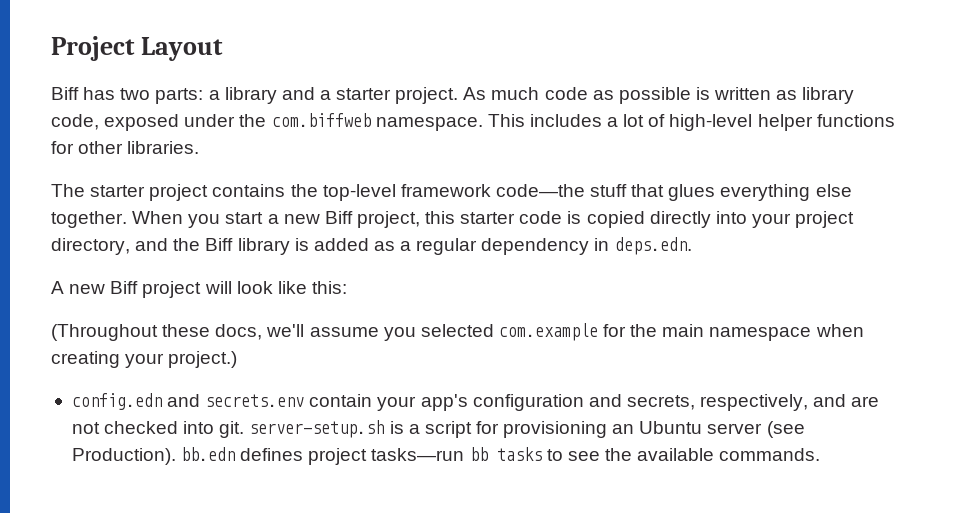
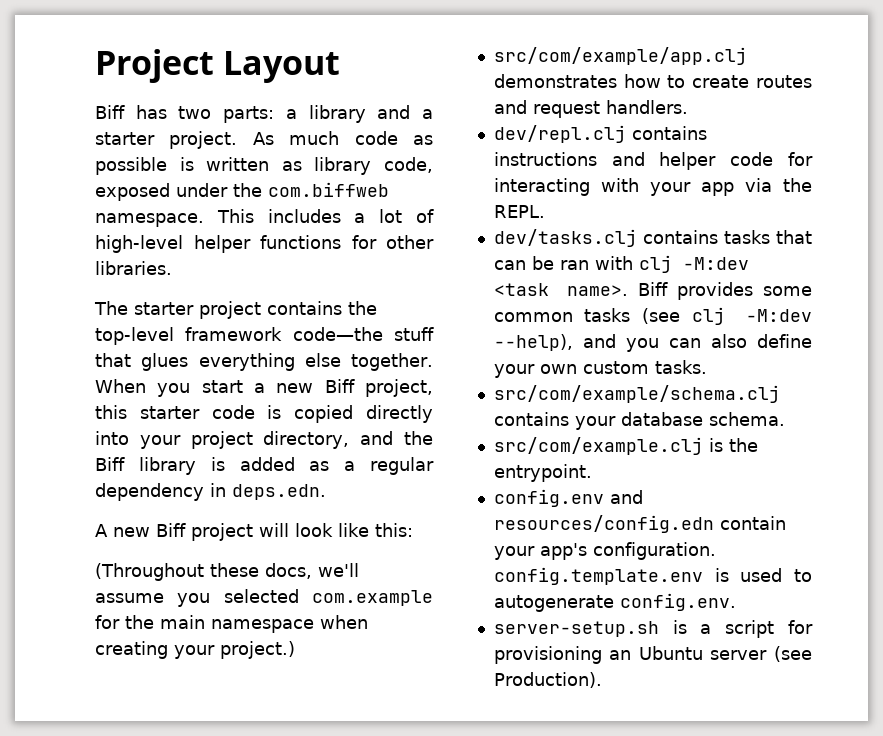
[71,393,880,411] [71,421,245,438] config.edn and secrets.env contain your app's configuration and secrets, respectively, and are not checked into git. -> [493,47,747,65] [493,74,812,88] [493,100,688,118] [493,125,707,143] [493,152,813,170] [493,178,812,196] [493,205,545,218] [493,229,812,247] [493,255,749,273] [493,282,812,300] [493,307,812,325] [493,334,812,352] [493,360,707,378] [493,385,780,403] [493,412,785,430] [493,437,758,455] [493,464,592,482] [493,489,643,507] [493,515,786,533] [493,542,716,560] [493,567,812,585] [493,593,736,612] src/com/example/app.clj demonstrates how to create routes and request handlers. // dev/repl.clj contains instructions and helper code for interacting with your app via the REPL. // dev/tasks.clj contains tasks that can be ran with clj -M:dev <task name>. Biff provides some common tasks (see clj -M:dev --help), and you can also define your own custom tasks. // src/com/example/schema.clj contains your database schema. // src/com/example.clj is the entrypoint. // config.env and resources/config.edn contain your app's configuration. config.template.env is used to autogenerate config.env. //
[181,447,821,465] bb.edn defines project tasks—run bb tasks to see the available commands. -> (602, 680) none

